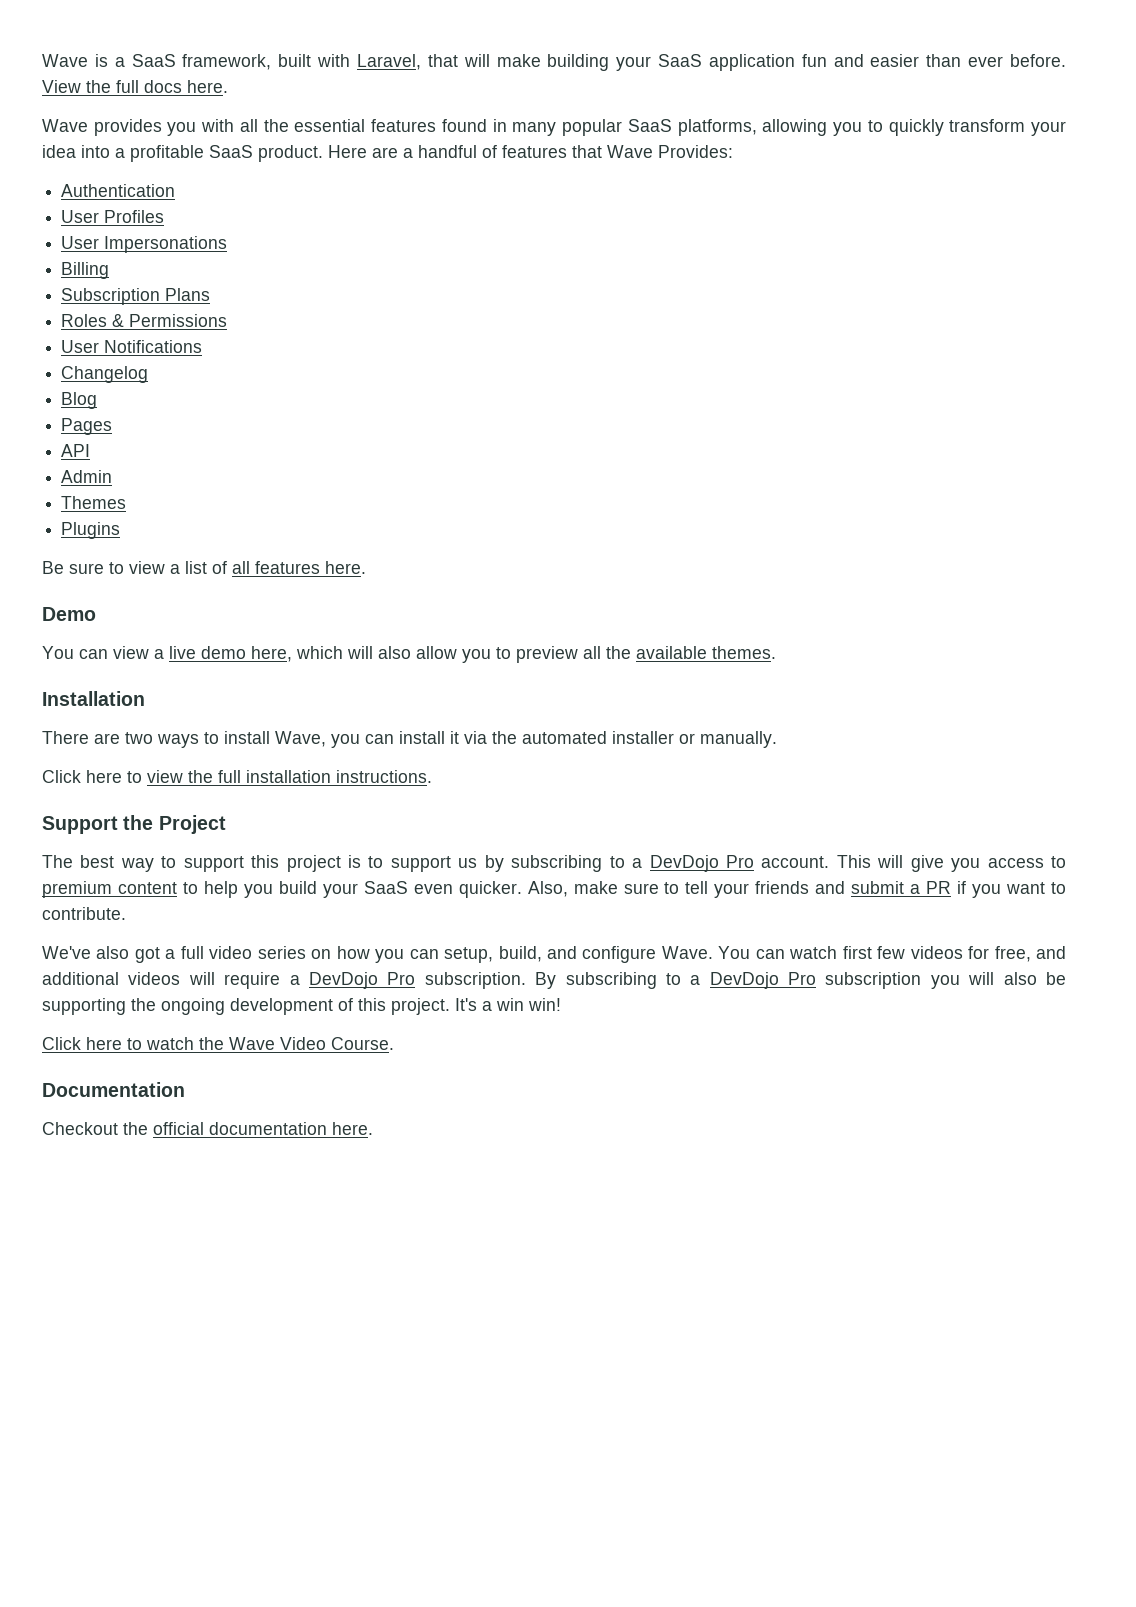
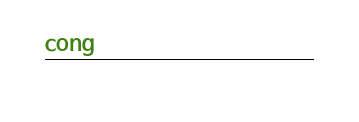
[42,54,1067,71] [42,80,228,93] [42,119,1066,136] [42,145,733,162] [61,184,176,197] [61,210,165,223] [61,236,228,253] [61,262,110,279] [61,288,211,305] [61,314,228,327] [61,340,203,353] [61,366,149,383] [61,392,98,409] [61,418,113,435] [61,444,91,457] [61,470,113,483] [61,496,127,509] [61,522,121,539] [42,561,366,574] [42,607,96,621] [42,646,776,663] [42,691,145,706] [42,731,777,748] [42,770,432,783] [42,815,226,834] [42,855,1066,872] [42,881,1067,898] [42,907,126,920] [42,946,1067,963] [42,972,1067,989] [42,998,561,1015] [42,1037,394,1050] [42,1082,185,1097] [42,1122,373,1135] Wave is a SaaS framework, built with Laravel, that will make building your SaaS application fun and easier than ever before. View the full docs here. // Wave provides you with all the essential features found in many popular SaaS platforms, allowing you to quickly transform your idea into a profitable SaaS product. Here are a handful of features that Wave Provides: // Authentication // User Profiles // User Impersonations // Billing // Subscription Plans // Roles & Permissions // User Notifications // Changelog // Blog // Pages // API // Admin // Themes // Plugins // Be sure to view a list of all features here. // Demo // You can view a live demo here, which will also allow you to preview all the available themes. // Installation // There are two ways to install Wave, you can install it via the automated installer or manually. // Click here to view the full installation instructions. // Support the Project // The best way to support this project is to support us by subscribing to a DevDojo Pro account. This will give you access to premium content to help you build your SaaS even quicker. Also, make sure to tell your friends and submit a PR if you want to contribute. // We've also got a full video series on how you can setup, build, and configure Wave. You can watch first few videos for free, and additional videos will require a DevDojo Pro subscription. By subscribing to a DevDojo Pro subscription you will also be supporting the ongoing development of this project. It's a win win! // Click here to watch the Wave Video Course. // Documentation // Checkout the official documentation here. -> [45,38,95,56] cong

